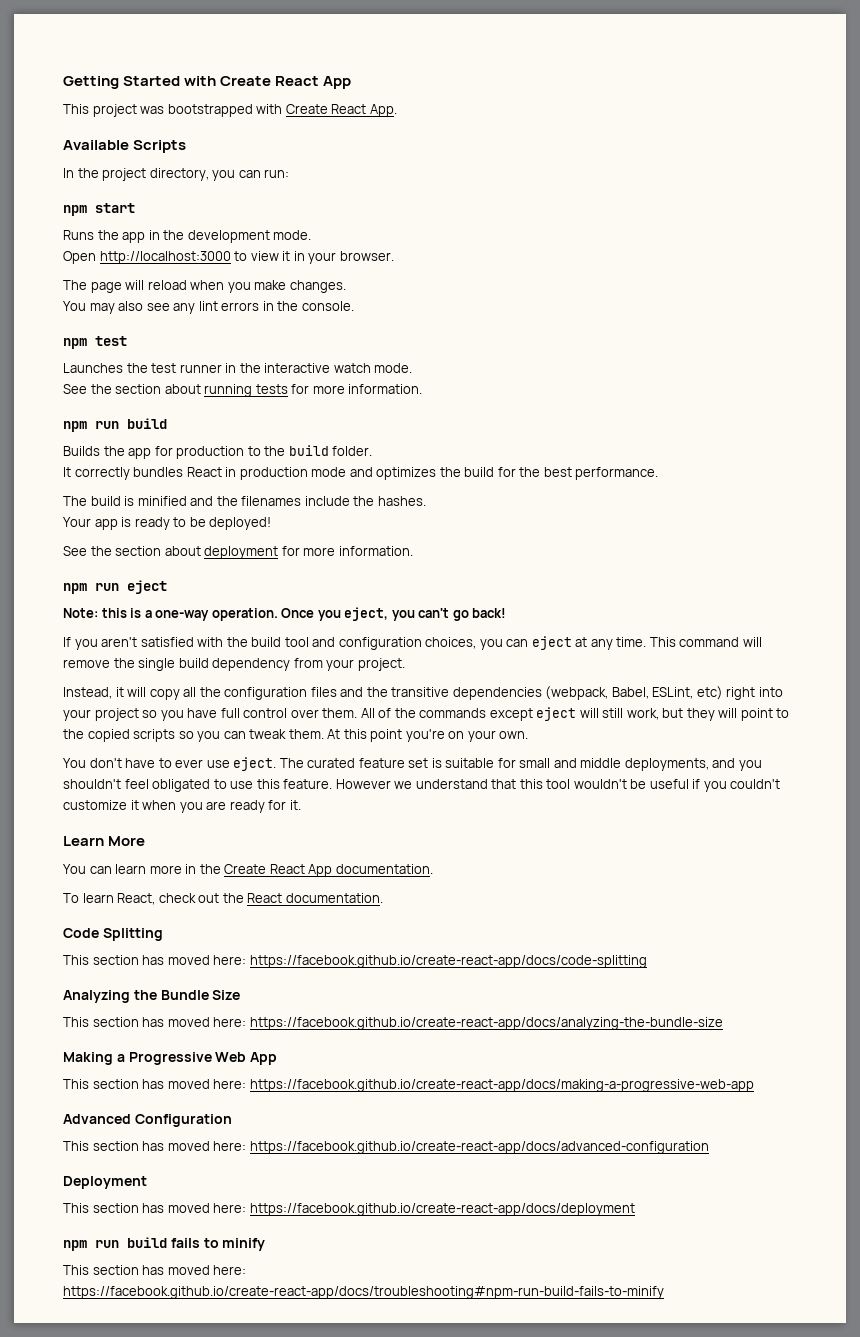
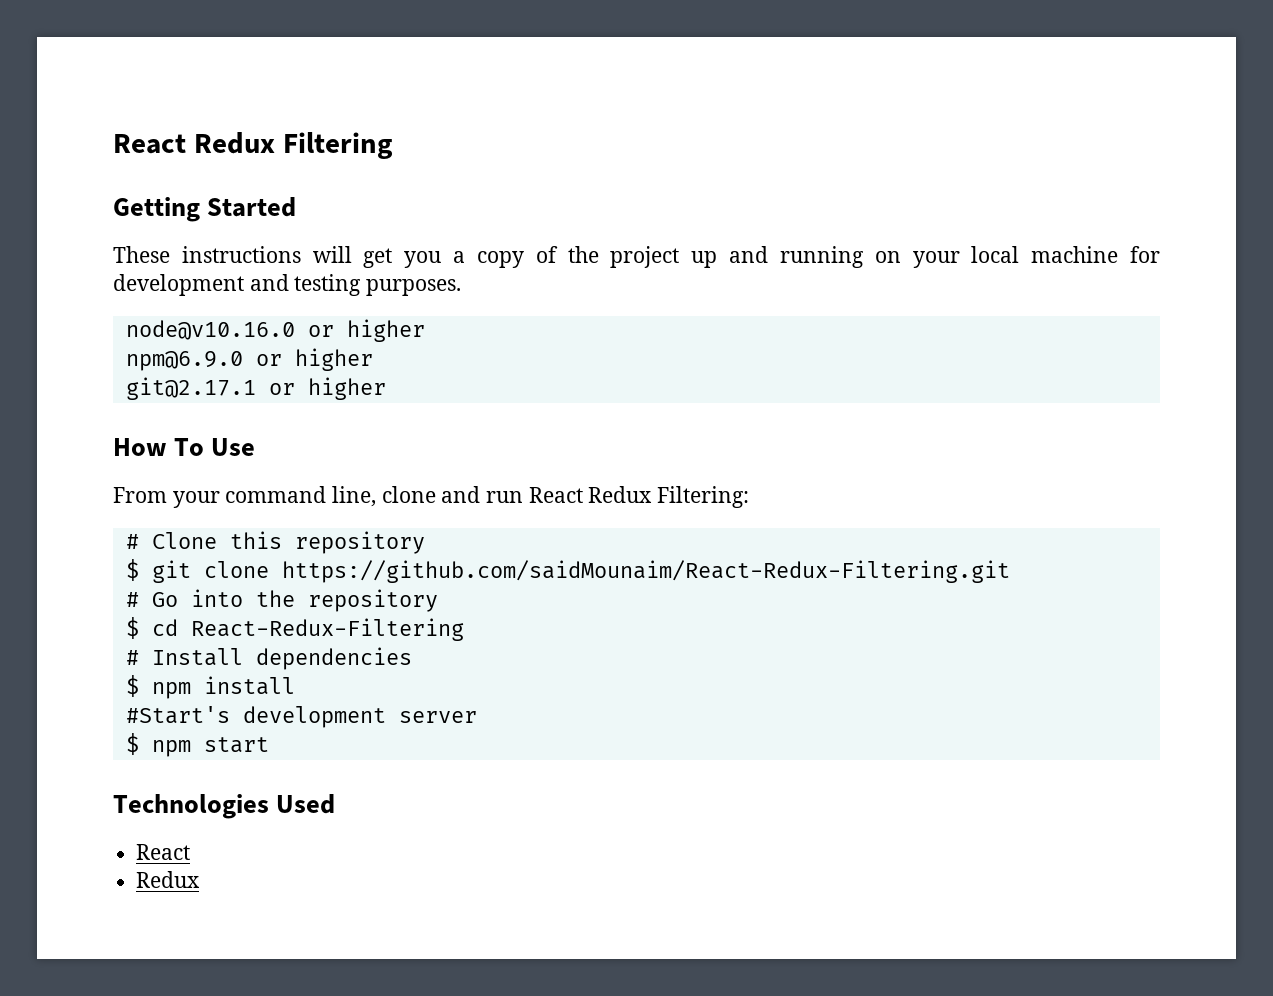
(63, 82) none -> [113,132,393,159] React Redux Filtering //
[184,76,352,89] [63,104,397,117] [63,140,187,153] [63,168,290,181] [63,203,135,216] [63,230,312,243] [63,251,394,264] [63,280,346,293] [63,301,354,314] [63,336,127,349] [63,363,413,373] [63,384,423,397] [63,418,167,432] [63,445,373,459] [63,467,659,480] [63,496,426,506] [63,517,272,530] [63,546,413,559] [63,580,167,594] [63,607,507,621] [63,636,762,650] [63,658,405,671] [63,686,783,700] [63,707,790,721] [63,729,529,742] [63,757,762,771] [63,779,781,792] [63,800,301,813] [63,836,146,846] [63,864,433,877] [63,893,383,905] [63,928,163,941] [63,955,647,968] [63,990,241,1003] [63,1017,723,1030] [63,1052,278,1065] [63,1079,754,1092] [63,1114,232,1127] [63,1141,709,1154] [63,1176,147,1189] [63,1203,635,1216] [63,1237,266,1251] [63,1265,247,1275] [63,1286,664,1299] with Create React App // This project was bootstrapped with Create React App. // Available Scripts // In the project directory, you can run: // npm start // Runs the app in the development mode. // Open http://localhost:3000 to view it in your browser. // The page will reload when you make changes. // You may also see any lint errors in the console. // npm test // Launches the test runner in the interactive watch mode. // See the section about running tests for more information. // npm run build // Builds the app for production to the build folder. // It correctly bundles React in production mode and optimizes the build for the best performance. // The build is minified and the filenames include the hashes. // Your app is ready to be deployed! // See the section about deployment for more information. // npm run eject // Note: this is a one-way operation. Once you eject, you can't go back! // If you aren't satisfied with the build tool and configuration choices, you can eject at any time. This command will remove the single build dependency from your project. // Instead, it will copy all the configuration files and the transitive dependencies (webpack, Babel, ESLint, etc) right into your project so you have full control over them. All of the commands except eject will still work, but they will point to the copied scripts so you can tweak them. At this point you're on your own. // You don't have to ever use eject. The curated feature set is suitable for small and middle deployments, and you shouldn't feel obligated to use this feature. However we understand that this tool wouldn't be useful if you couldn't customize it when you are ready for it. // Learn More // You can learn more in the Create React App documentation. // To learn React, check out the React documentation. // Code Splitting // This section has moved here: https://facebook.github.io/create-react-app/docs/code-splitting // Analyzing the Bundle Size // This section has moved here: https://facebook.github.io/create-react-app/docs/analyzing-the-bundle-size // Making a Progressive Web App // This section has moved here: https://facebook.github.io/create-react-app/docs/making-a-progressive-web-app // Advanced Configuration // This section has moved here: https://facebook.github.io/create-react-app/docs/advanced-configuration // Deployment // This section has moved here: https://facebook.github.io/create-react-app/docs/deployment // npm run build fails to minify // This section has moved here: https://facebook.github.io/create-react-app/docs/troubleshooting#npm-run-build-fails-to-minify -> [113,246,1161,268] [113,274,462,296] [125,319,425,342] [125,348,373,371] [125,377,386,400] [113,438,256,456] [113,486,750,508] [125,531,425,554] [125,559,1010,583] [125,589,438,612] [125,617,464,641] [125,647,412,670] [125,675,295,699] [125,706,477,728] [125,733,269,757] [113,794,336,819] [136,844,191,860] [136,871,201,888] // These instructions will get you a copy of the project up and running on your local machine for development and testing purposes. // node@v10.16.0 or higher // npm@6.9.0 or higher // git@2.17.1 or higher // How To Use // From your command line, clone and run React Redux Filtering: // # Clone this repository // $ git clone https://github.com/saidMounaim/React-Redux-Filtering.git // # Go into the repository // $ cd React-Redux-Filtering // # Install dependencies // $ npm install // #Start's development server // $ npm start // Technologies Used // React // Redux

